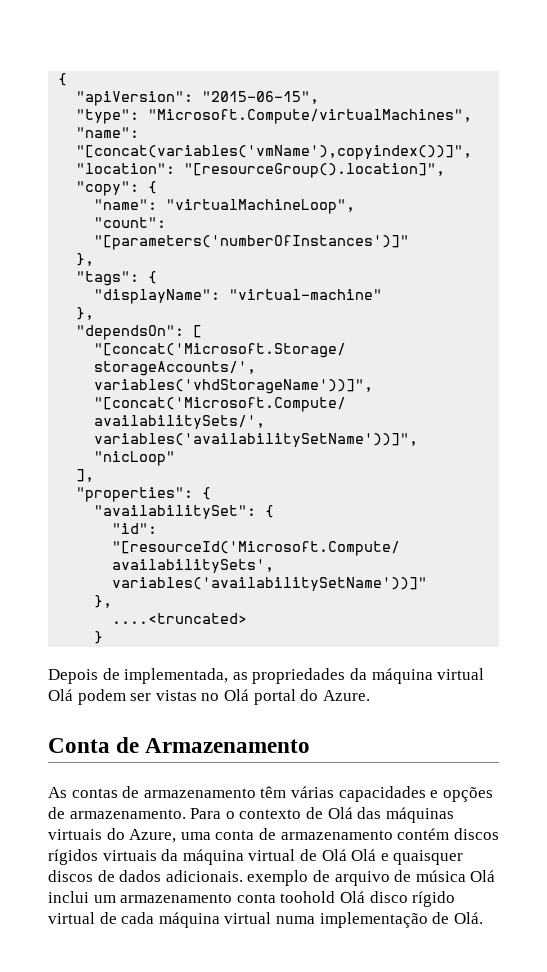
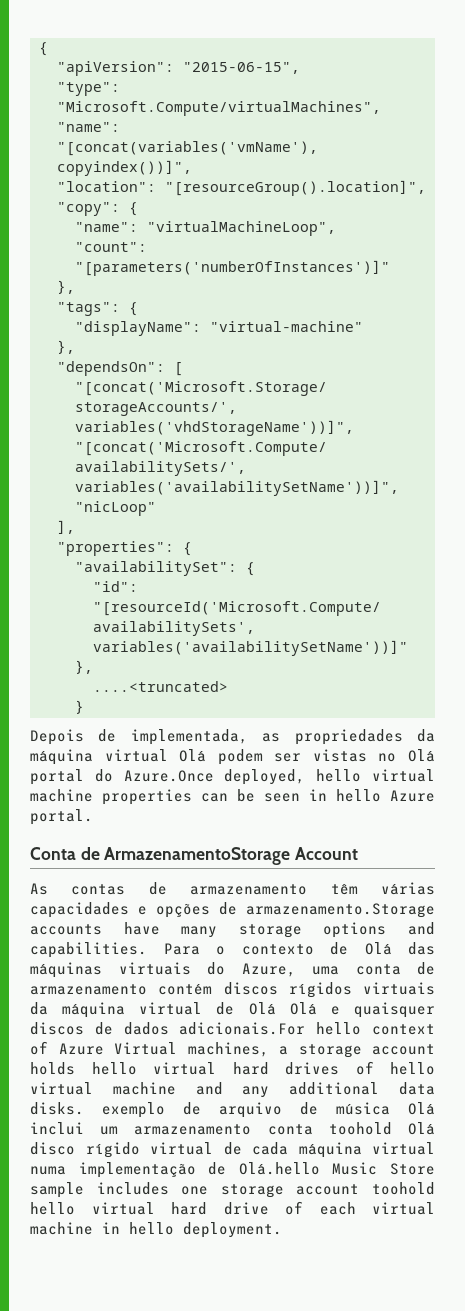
[322,690,370,701] Azure. -> [123,769,435,785] [30,789,435,805] [30,809,93,825] Azure.Once deployed, hello virtual machine properties can be seen in hello Azure portal.
[145,738,311,753] Armazenamento -> [104,847,359,865] ArmazenamentoStorage Account
[69,809,186,819] armazenamento. -> [246,903,435,918] [30,922,435,938] [30,942,147,958] armazenamento.Storage accounts have many storage options and capabilities.
[165,870,243,882] adicionais. -> [179,1022,435,1035] [30,1041,435,1058] [30,1061,435,1075] [30,1082,436,1098] [30,1102,84,1115] adicionais.For hello context of Azure Virtual machines, a storage account holds hello virtual hard drives of hello virtual machine and any additional data disks.
[453,912,483,924] Olá. -> [238,1162,435,1175] [30,1182,435,1198] [30,1201,435,1215] [30,1222,282,1238] Olá.hello Music Store sample includes one storage account toohold hello virtual hard drive of each virtual machine in hello deployment.

